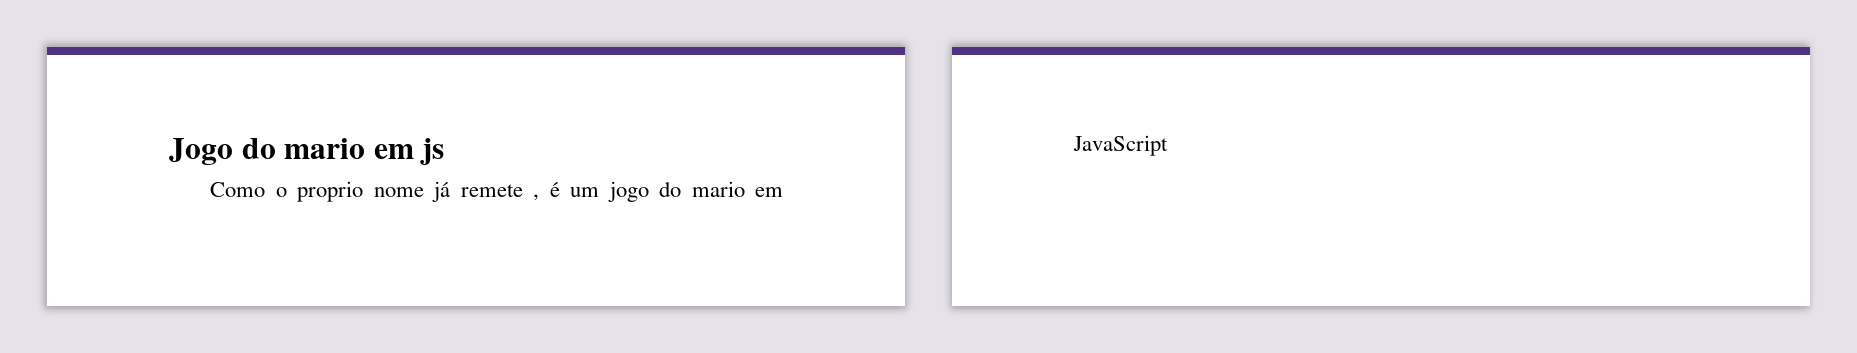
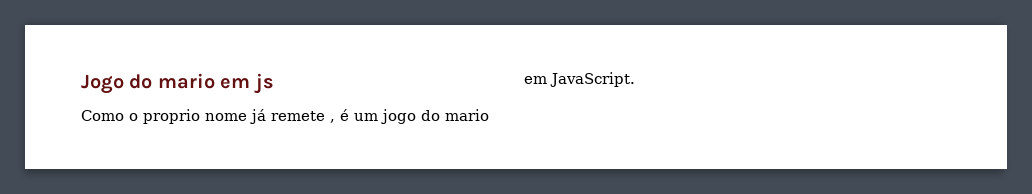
[1073,135,1168,156] JavaScript -> [550,72,635,87] JavaScript.

